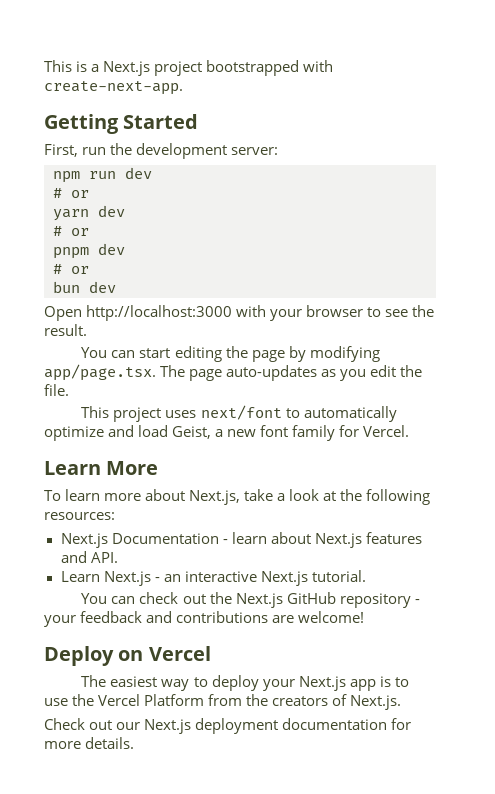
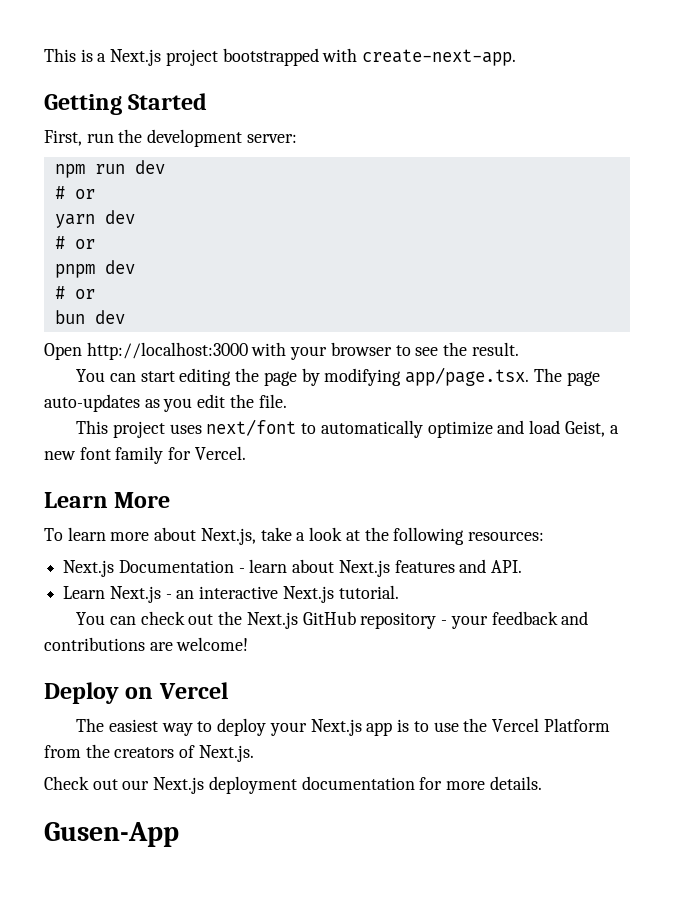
(135, 743) none -> [44,822,179,847] // Gusen-App

